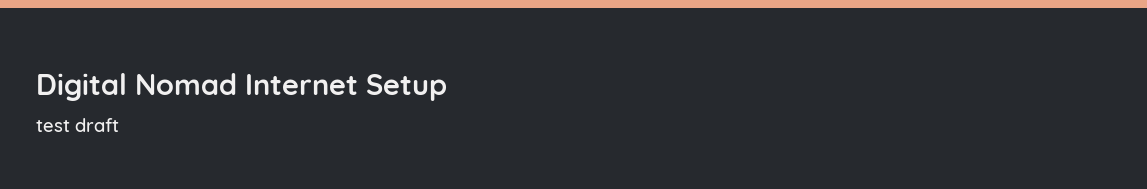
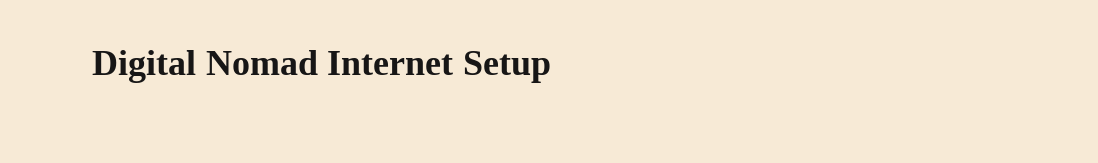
[36,118,119,132] // test draft -> (552, 67) none

